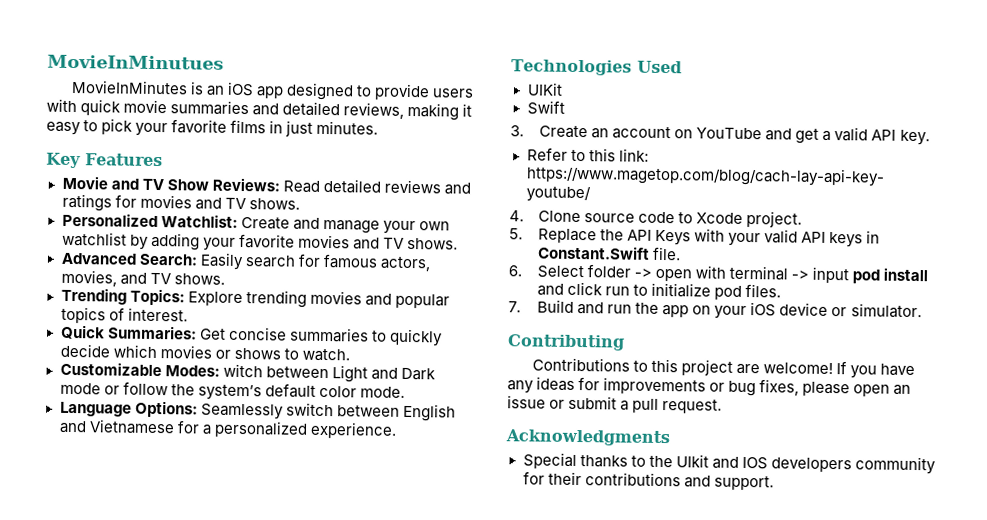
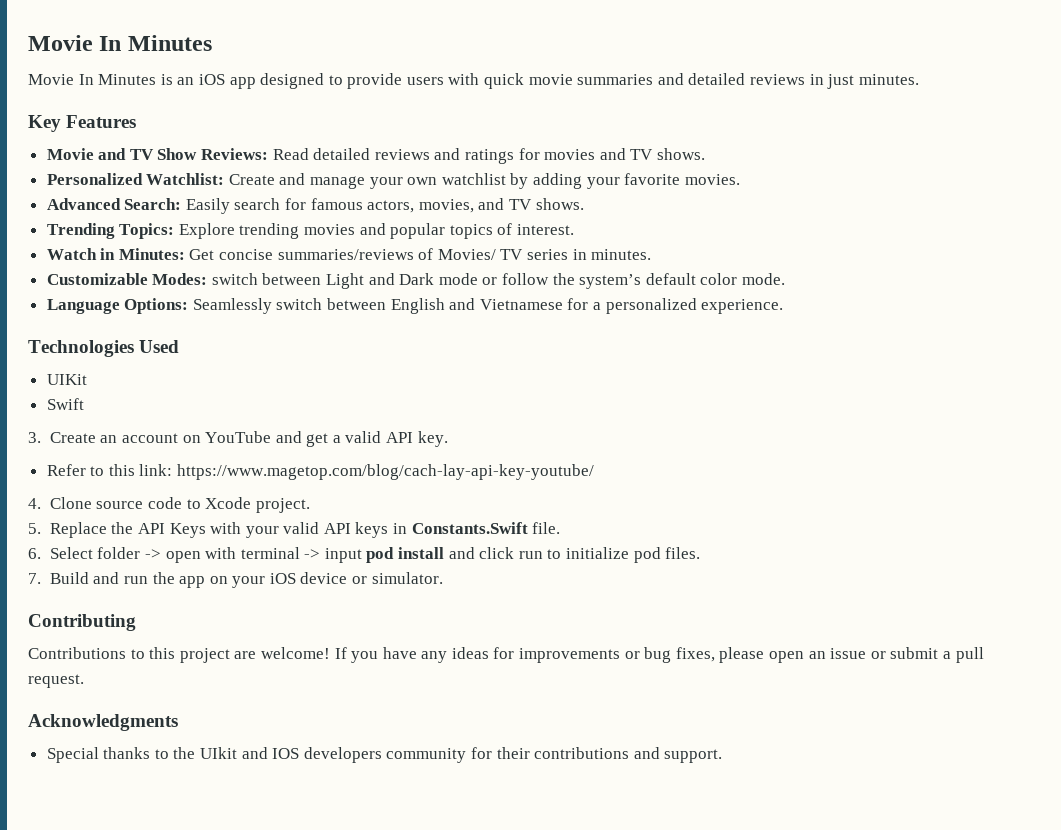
[47,54,224,70] [70,79,188,95] MovieInMinutues // MovieInMinutes -> [28,35,212,51] [28,74,157,85] Movie In Minutes // Movie In Minutes
[343,102,473,121] [46,118,267,137] reviews, making it easy to pick your favorite films -> [750,74,806,85] reviews
[297,234,458,250] movies and TV shows. -> [684,174,740,185] movies.
[60,324,443,347] [59,343,350,362] Quick Summaries: Get concise summaries to quickly decide which movies or shows to watch. -> [46,248,652,260] Watch in Minutes: Get concise summaries/reviews of Movies/ TV series in minutes.
[222,363,263,378] witch -> [211,273,258,285] switch
[538,245,651,260] Constant.Swift -> [411,522,528,534] Constants.Swift

